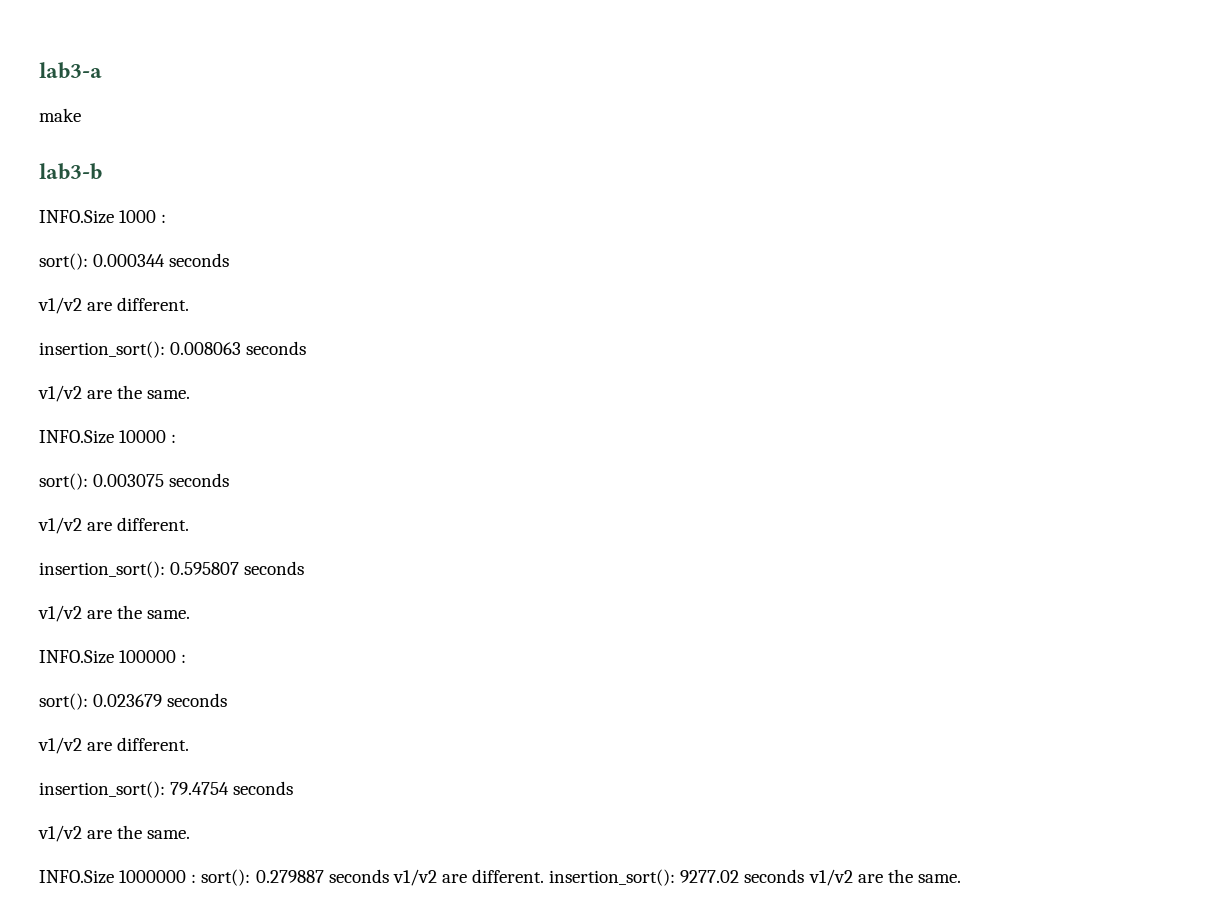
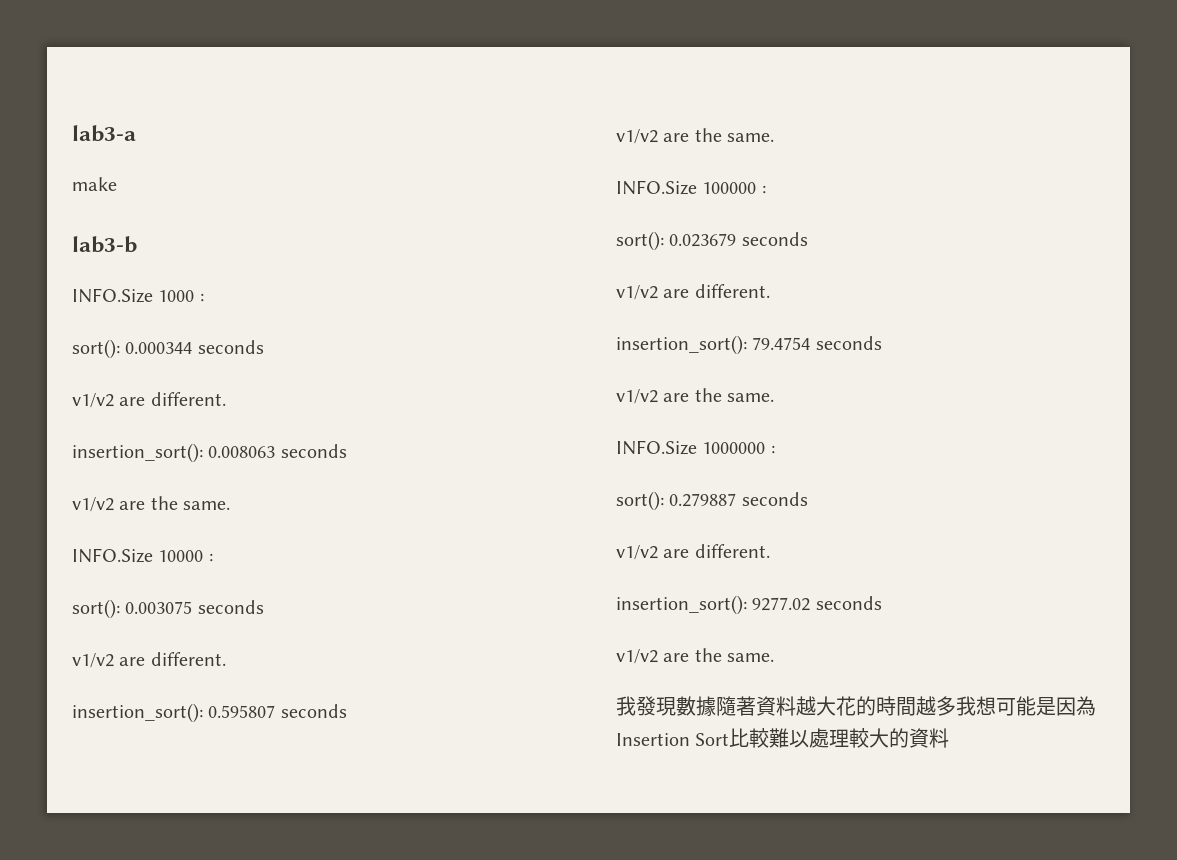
(197, 878) none -> (775, 449) //
[392,869,545,886] v1/v2 are different. -> [616,544,770,560] // v1/v2 are different. //
[808,869,961,886] v1/v2 are the same. -> [616,648,775,664] [616,696,1096,716] [616,728,950,748] // v1/v2 are the same. // 我發現數據隨著資料越大花的時間越多我想可能是因為Insertion Sort比較難以處理較大的資料

